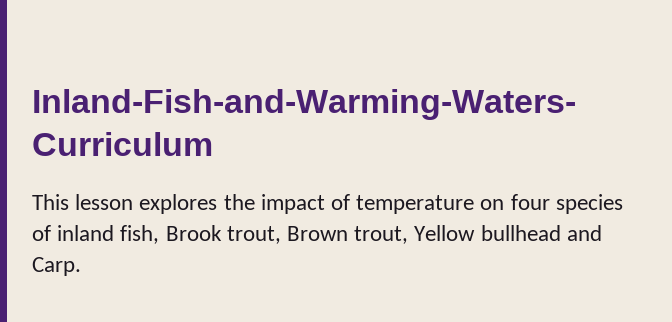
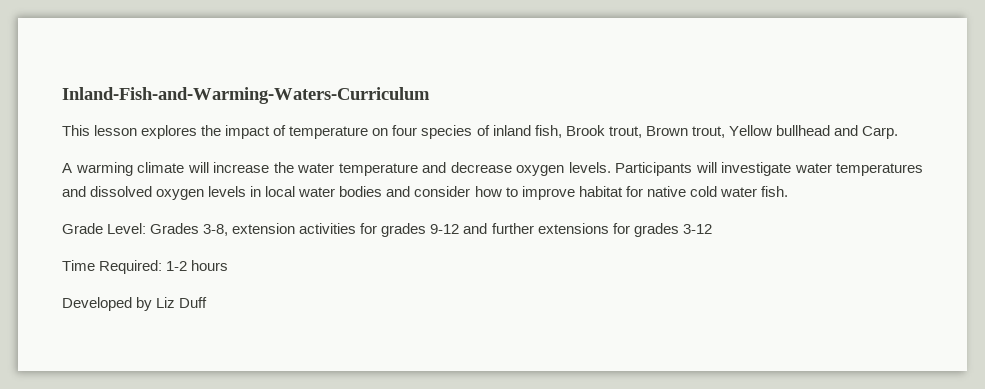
(81, 266) none -> [62,162,923,176] [62,186,788,200] [62,223,712,237] [62,260,229,274] [62,297,208,311] // A warming climate will increase the water temperature and decrease oxygen levels. Participants will investigate water temperatures and dissolved oxygen levels in local water bodies and consider how to improve habitat for native cold water fish. // Grade Level: Grades 3-8, extension activities for grades 9-12 and further extensions for grades 3-12 // Time Required: 1-2 hours // Developed by Liz Duff

